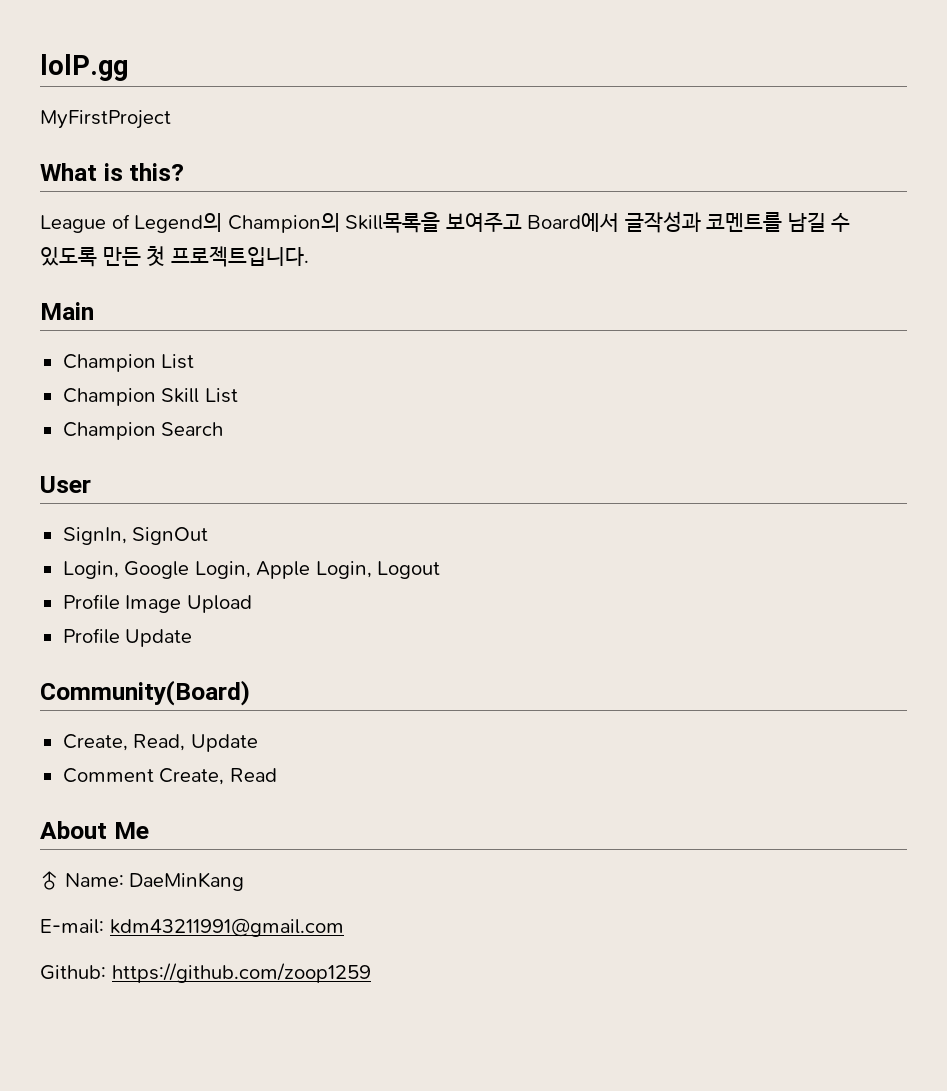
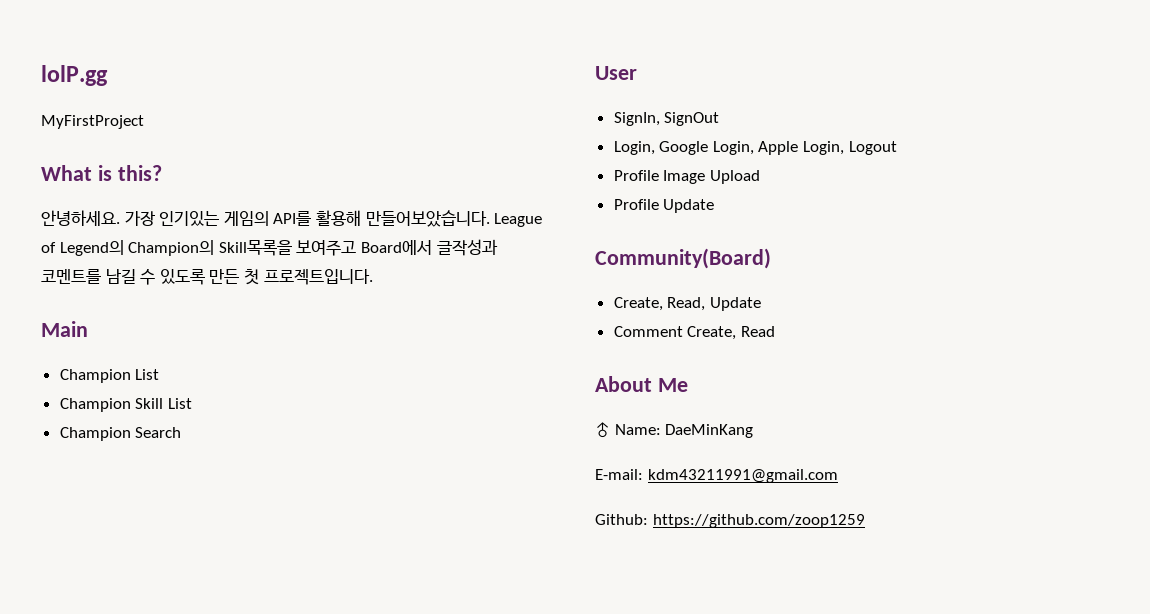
(185, 172) none -> [41,210,490,227] 안녕하세요. 가장 인기있는 게임의 API를 활용해 만들어보았습니다.

